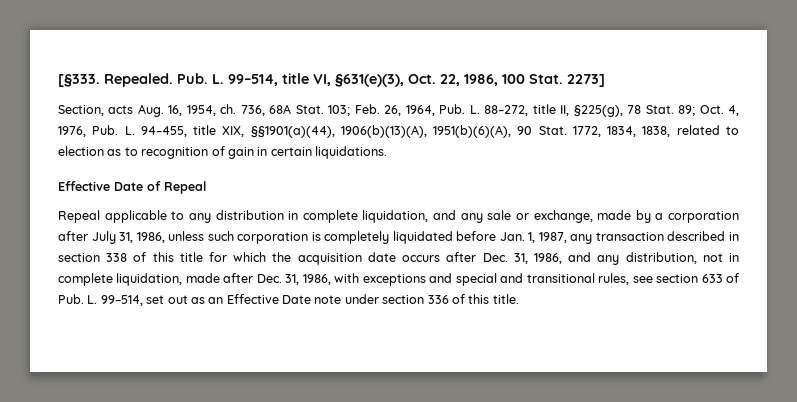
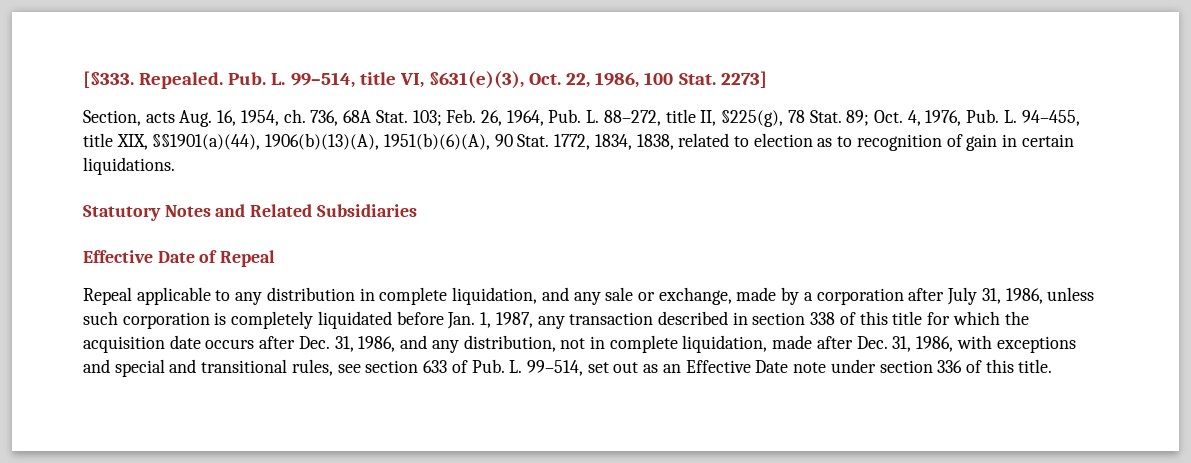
(387, 152) none -> [83,204,417,221] // Statutory Notes and Related Subsidiaries

